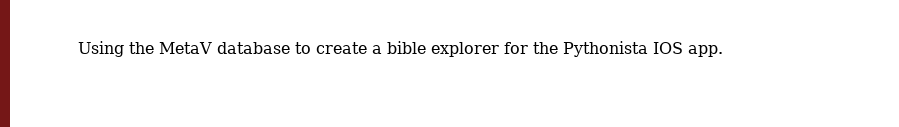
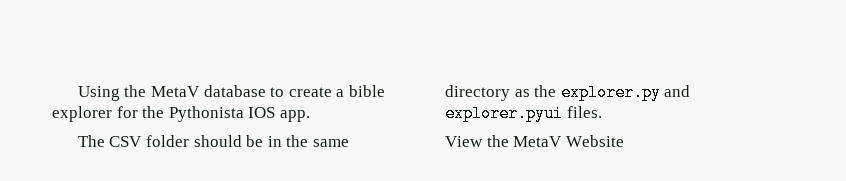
(723, 51) none -> [77,135,350,147] [445,84,691,101] [445,105,602,122] [445,135,624,147] // The CSV folder should be in the same directory as the explorer.py and explorer.pyui files. // View the MetaV Website

